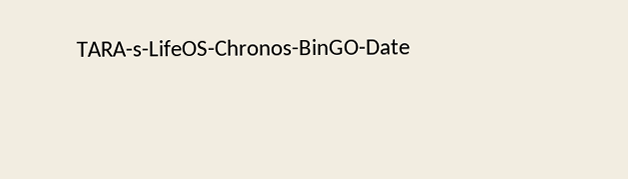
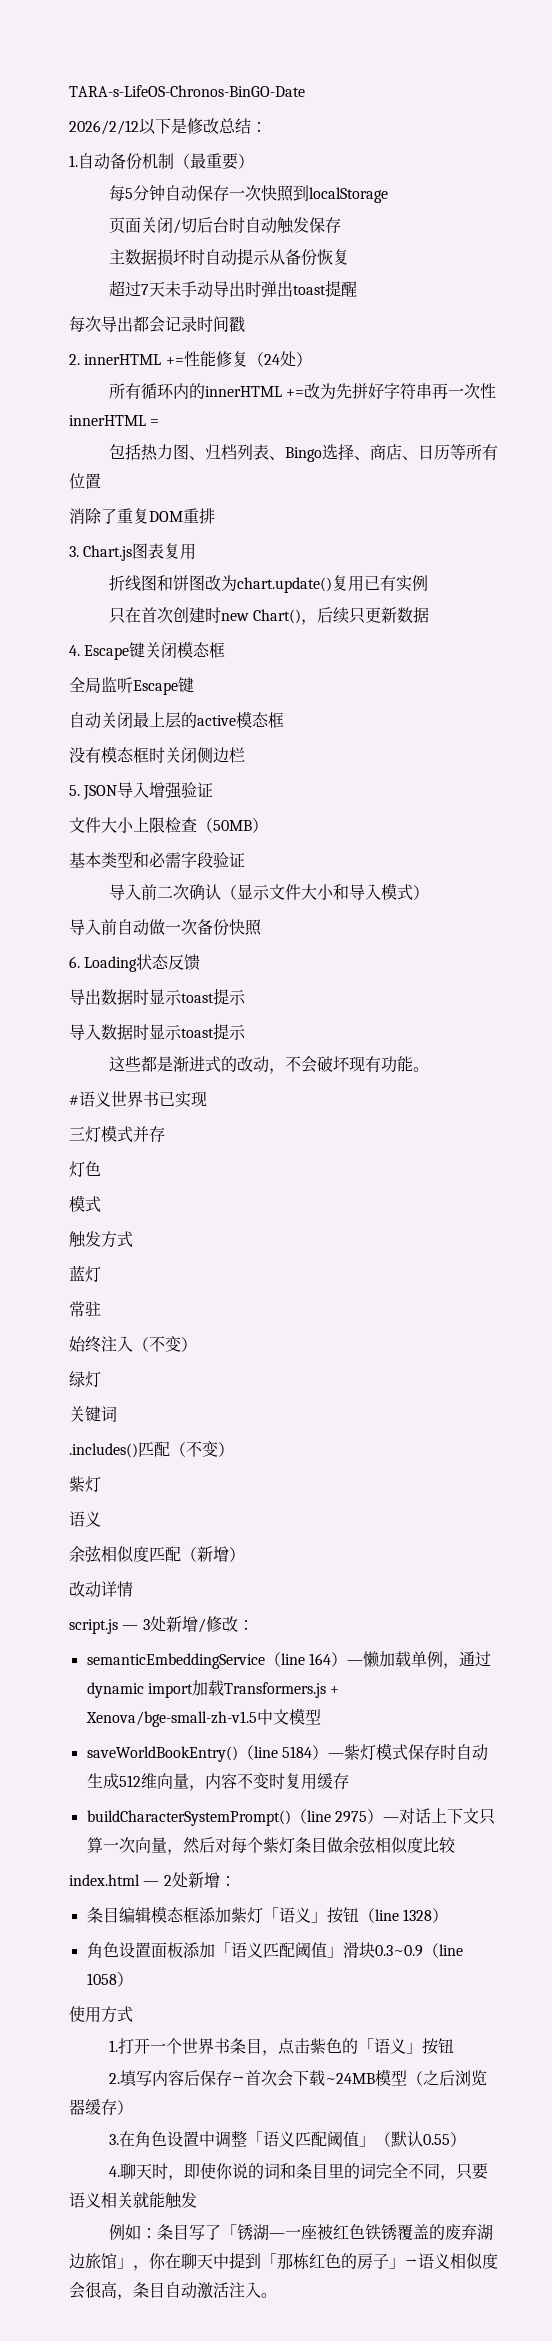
(410, 47) none -> [69,118,267,135] [69,153,254,170] [109,185,389,203] [109,217,342,234] [109,248,350,266] [109,280,358,298] [69,316,245,333] [69,351,312,367] [109,383,497,399] [69,415,160,426] [109,444,499,462] [69,473,101,489] [69,508,215,524] [69,543,197,561] [109,575,429,593] [109,607,430,625] [69,641,226,660] [69,676,194,695] [69,711,284,729] [69,746,245,763] [69,782,214,800] [69,817,268,833] [69,852,245,868] [109,883,430,900] [69,919,262,936] [69,954,201,972] [69,988,246,1005] [69,1023,246,1040] [109,1056,430,1074] [69,1091,207,1108] [69,1125,165,1142] [69,1161,101,1177] [69,1195,101,1212] [69,1231,133,1248] [69,1265,101,1282] [69,1301,101,1317] [69,1336,197,1353] [69,1371,101,1387] [69,1406,117,1422] [69,1441,234,1458] [69,1476,101,1492] [69,1511,101,1527] [69,1545,245,1563] [69,1581,133,1598] [69,1616,254,1634] [86,1651,491,1669] [86,1680,340,1698] [85,1708,321,1727] [86,1743,488,1762] [86,1773,349,1791] [86,1808,495,1826] [86,1836,456,1855] [69,1872,236,1888] [86,1906,448,1924] [86,1942,463,1958] [86,1972,133,1987] [69,2006,133,2023] [109,2038,455,2056] [109,2069,488,2087] [69,2099,133,2115] [109,2130,467,2148] [109,2163,489,2181] [69,2192,197,2209] [109,2224,494,2240] [69,2252,498,2271] [69,2281,277,2300] // 2026/2/12以下是修改总结： // 1.自动备份机制（最重要） // 每5分钟自动保存一次快照到localStorage // 页面关闭/切后台时自动触发保存 // 主数据损坏时自动提示从备份恢复 // 超过7天未手动导出时弹出toast提醒 // 每次导出都会记录时间戳 // 2. innerHTML +=性能修复（24处） // 所有循环内的innerHTML +=改为先拼好字符串再一次性innerHTML = // 包括热力图、归档列表、Bingo选择、商店、日历等所有位置 // 消除了重复DOM重排 // 3. Chart.js图表复用 // 折线图和饼图改为chart.update()复用已有实例 // 只在首次创建时new Chart()，后续只更新数据 // 4. Escape键关闭模态框 // 全局监听Escape键 // 自动关闭最上层的active模态框 // 没有模态框时关闭侧边栏 // 5. JSON导入增强验证 // 文件大小上限检查（50MB） // 基本类型和必需字段验证 // 导入前二次确认（显示文件大小和导入模式） // 导入前自动做一次备份快照 // 6. Loading状态反馈 // 导出数据时显示toast提示 // 导入数据时显示toast提示 // 这些都是渐进式的改动，不会破坏现有功能。 // #语义世界书已实现 // 三灯模式并存 // 灯色 // 模式 // 触发方式 // 蓝灯 // 常驻 // 始终注入（不变） // 绿灯 // 关键词 // .includes()匹配（不变） // 紫灯 // 语义 // 余弦相似度匹配（新增） // 改动详情 // script.js — 3处新增/修改： // semanticEmbeddingService（line 164）—懒加载单例，通过dynamic import加载Transformers.js + Xenova/bge-small-zh-v1.5中文模型 // saveWorldBookEntry()（line 5184）—紫灯模式保存时自动生成512维向量，内容不变时复用缓存 // buildCharacterSystemPrompt()（line 2975）—对话上下文只算一次向量，然后对每个紫灯条目做余弦相似度比较 // index.html — 2处新增： // 条目编辑模态框添加紫灯「语义」按钮（line 1328） // 角色设置面板添加「语义匹配阈值」滑块0.3~0.9（line 1058） // 使用方式 // 1.打开一个世界书条目，点击紫色的「语义」按钮 // 2.填写内容后保存→首次会下载~24MB模型（之后浏览器缓存） // 3.在角色设置中调整「语义匹配阈值」（默认0.55） // 4.聊天时，即使你说的词和条目里的词完全不同，只要语义相关就能触发 // 例如：条目写了「锈湖—一座被红色铁锈覆盖的废弃湖边旅馆」，你在聊天中提到「那栋红色的房子」→语义相似度会很高，条目自动激活注入。

